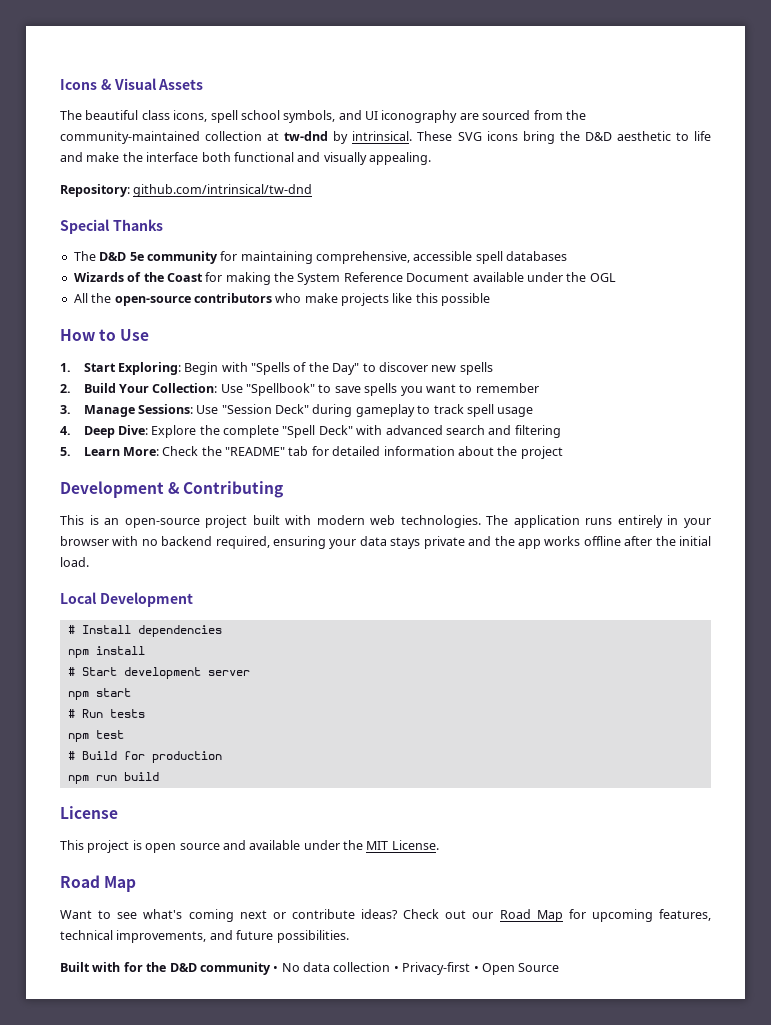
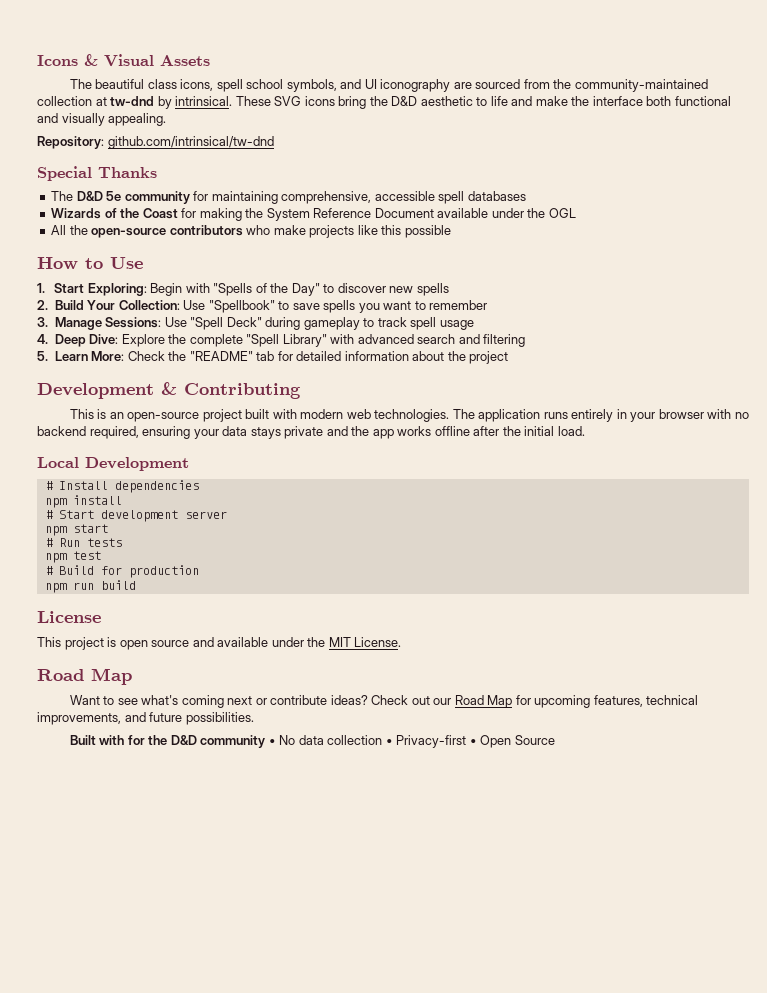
[221,404,272,414] "Session -> [190,317,224,330] "Spell
[318,425,353,435] Deck" -> [282,334,327,347] Library"

